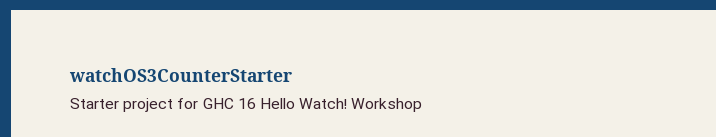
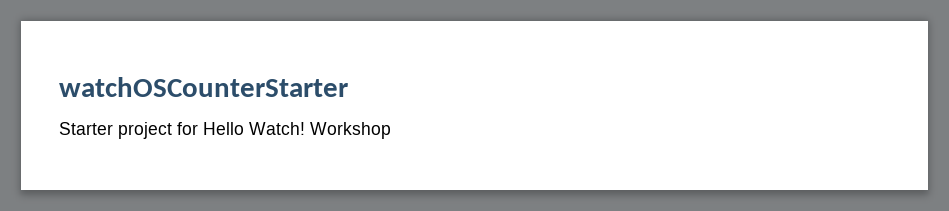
[69,68,292,82] watchOS3CounterStarter -> [59,77,348,97] watchOSCounterStarter
[202,98,256,109] GHC 16 -> (198, 128) none

